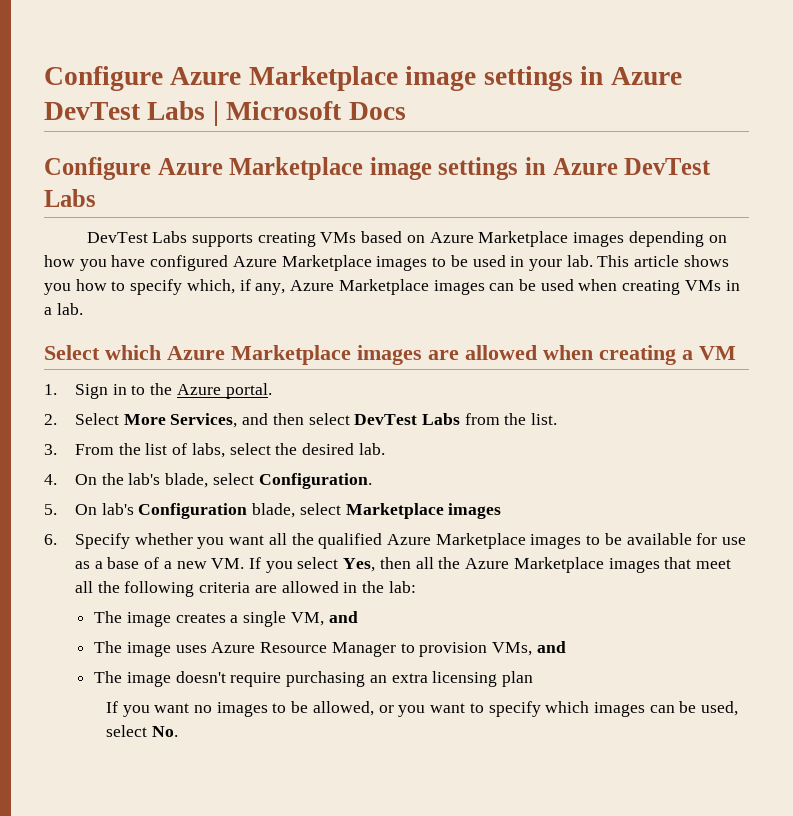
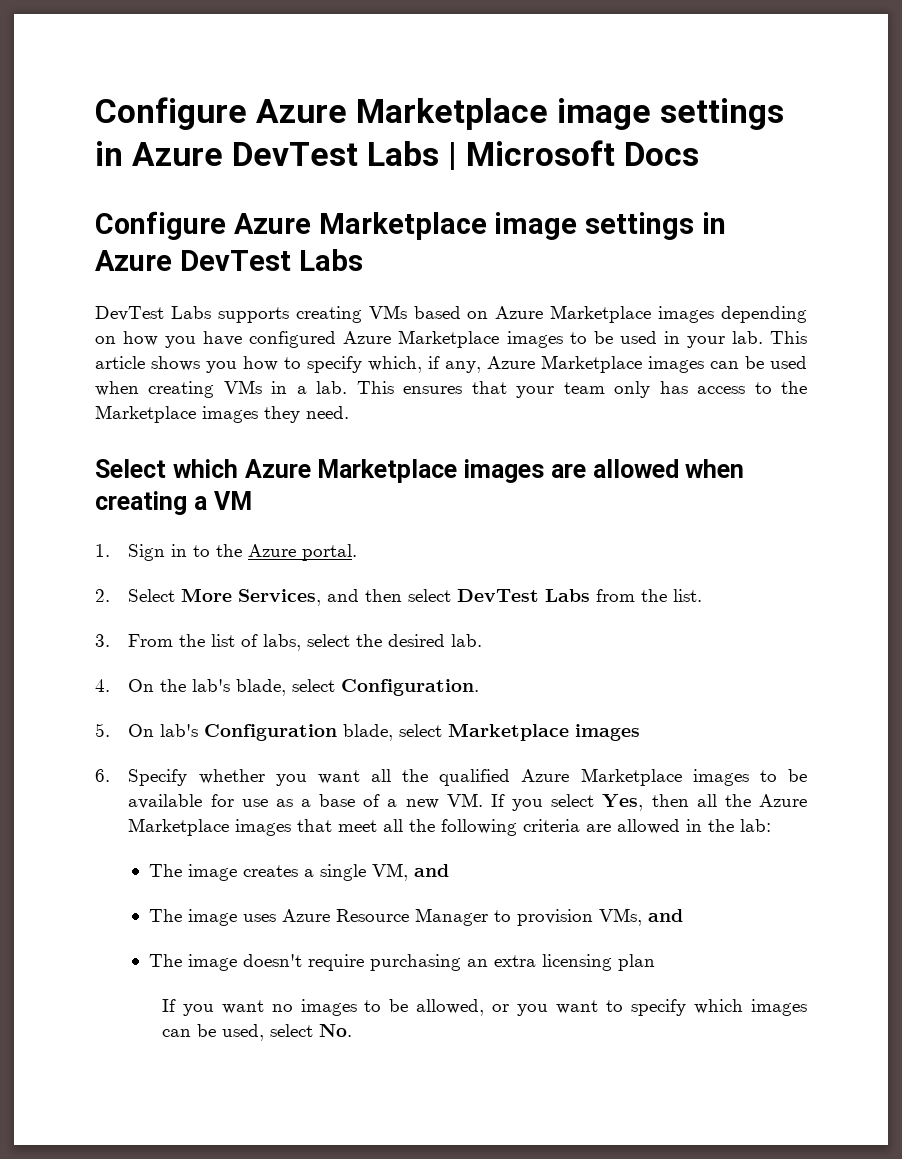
(83, 309) none -> [356,381,807,398] [95,405,349,423] This ensures that your team only has access to the Marketplace images they need.

